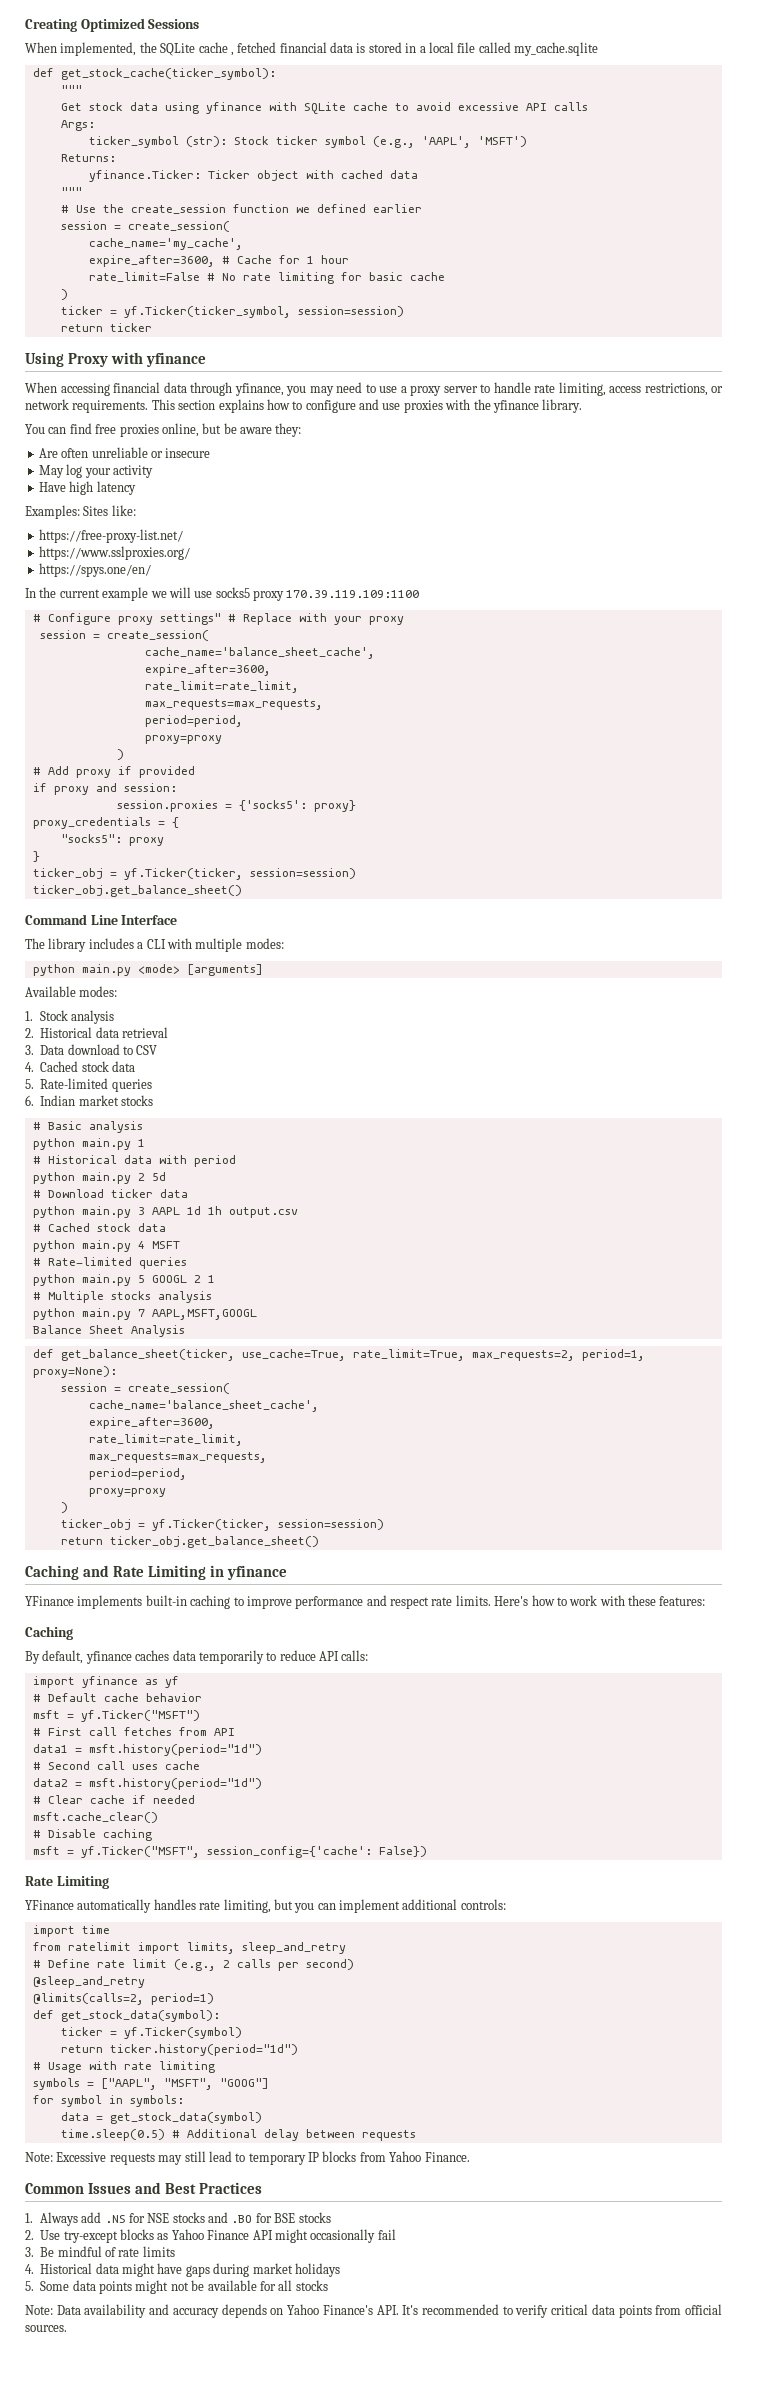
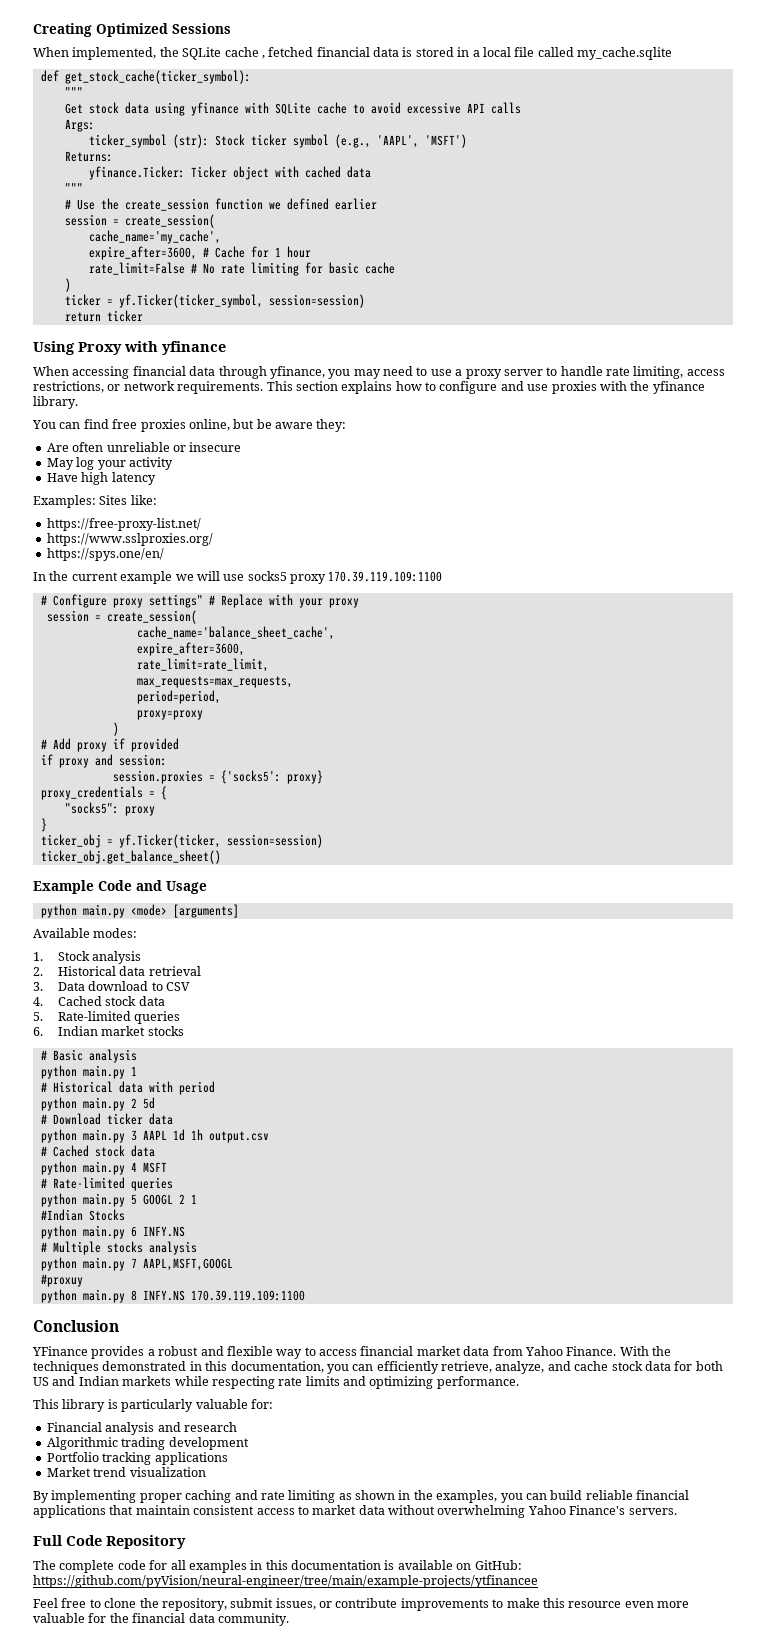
[25,914,178,925] [25,938,284,952] Command Line Interface // The library includes a CLI with multiple modes: -> [33,880,207,894] Example Code and Usage
(215, 1279) none -> [40,1209,125,1221] [40,1225,185,1239] // #Indian Stocks // python main.py 6 INFY.NS
[32,1325,185,1337] [32,1349,645,1361] [32,1366,117,1378] [60,1383,230,1394] [88,1400,319,1412] [88,1417,215,1429] [88,1434,243,1446] [88,1452,267,1463] [88,1468,187,1480] [88,1488,166,1497] [60,1502,68,1513] [60,1519,384,1531] [60,1536,319,1548] [25,1565,287,1580] [25,1595,706,1609] [25,1626,73,1640] [25,1650,369,1664] [32,1676,179,1688] [32,1693,202,1702] [32,1710,200,1722] [32,1727,235,1736] [32,1744,262,1756] [32,1761,200,1770] [32,1778,262,1790] [32,1795,195,1804] [32,1812,158,1823] [32,1829,152,1841] [32,1846,427,1858] [25,1876,109,1889] [25,1899,506,1913] [32,1925,110,1937] [32,1942,346,1954] [32,1959,354,1971] [32,1976,145,1988] [32,1993,214,2005] [32,2010,220,2022] [60,2027,242,2039] [60,2044,298,2056] [32,2061,215,2073] [32,2078,269,2090] [32,2095,184,2107] [60,2112,262,2124] [60,2129,416,2141] [25,2151,470,2165] [25,2182,262,2194] [25,2212,331,2226] [25,2229,396,2243] [25,2246,175,2257] [25,2263,340,2277] [25,2280,328,2294] [25,2304,722,2318] [25,2325,67,2332] Balance Sheet Analysis // def get_balance_sheet(ticker, use_cache=True, rate_limit=True, max_requests=2, period=1, proxy=None): // session = create_session( // cache_name='balance_sheet_cache', // expire_after=3600, // rate_limit=rate_limit, // max_requests=max_requests, // period=period, // proxy=proxy // ) // ticker_obj = yf.Ticker(ticker, session=session) // return ticker_obj.get_balance_sheet() // Caching and Rate Limiting in yfinance // YFinance implements built-in caching to improve performance and respect rate limits. Here's how to work with these features: // Caching // By default, yfinance caches data temporarily to reduce API calls: // import yfinance as yf // # Default cache behavior // msft = yf.Ticker("MSFT") // # First call fetches from API // data1 = msft.history(period="1d") // # Second call uses cache // data2 = msft.history(period="1d") // # Clear cache if needed // msft.cache_clear() // # Disable caching // msft = yf.Ticker("MSFT", session_config={'cache': False}) // Rate Limiting // YFinance automatically handles rate limiting, but you can implement additional controls: // import time // from ratelimit import limits, sleep_and_retry // # Define rate limit (e.g., 2 calls per second) // @sleep_and_retry // @limits(calls=2, period=1) // def get_stock_data(symbol): // ticker = yf.Ticker(symbol) // return ticker.history(period="1d") // # Usage with rate limiting // symbols = ["AAPL", "MSFT", "GOOG"] // for symbol in symbols: // data = get_stock_data(symbol) // time.sleep(0.5) # Additional delay between requests // Note: Excessive requests may still lead to temporary IP blocks from Yahoo Finance. // Common Issues and Best Practices // 1. Always add .NS for NSE stocks and .BO for BSE stocks // 2. Use try-except blocks as Yahoo Finance API might occasionally fail // 3. Be mindful of rate limits // 4. Historical data might have gaps during market holidays // 5. Some data points might not be available for all stocks // Note: Data availability and accuracy depends on Yahoo Finance's API. It's recommended to verify critical data points from official sources. -> [40,1274,83,1287] [40,1289,305,1303] [33,1320,119,1332] [32,1346,671,1359] [33,1361,723,1374] [33,1376,519,1389] [33,1399,273,1412] [46,1422,237,1435] [46,1437,249,1450] [46,1452,228,1465] [46,1467,206,1477] [33,1490,689,1503] [33,1505,677,1518] [33,1535,186,1549] [33,1560,522,1573] [33,1575,538,1588] [33,1598,689,1611] [33,1613,289,1626] #proxuy // python main.py 8 INFY.NS 170.39.119.109:1100 // Conclusion // YFinance provides a robust and flexible way to access financial market data from Yahoo Finance. With the techniques demonstrated in this documentation, you can efficiently retrieve, analyze, and cache stock data for both US and Indian markets while respecting rate limits and optimizing performance. // This library is particularly valuable for: // Financial analysis and research // Algorithmic trading development // Portfolio tracking applications // Market trend visualization // By implementing proper caching and rate limiting as shown in the examples, you can build reliable financial applications that maintain consistent access to market data without overwhelming Yahoo Finance's servers. // Full Code Repository // The complete code for all examples in this documentation is available on GitHub: https://github.com/pyVision/neural-engineer/tree/main/example-projects/ytfinancee // Feel free to clone the repository, submit issues, or contribute improvements to make this resource even more valuable for the financial data community.

